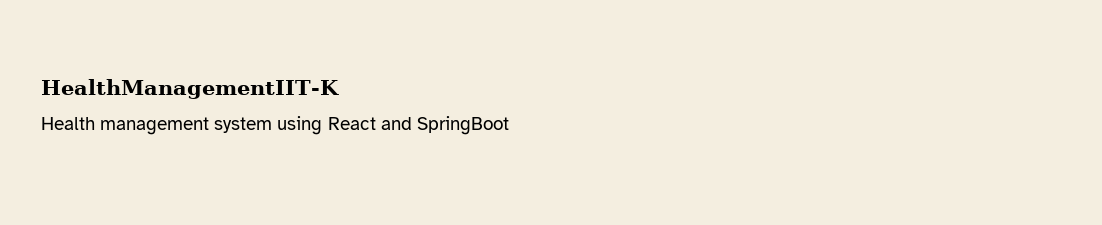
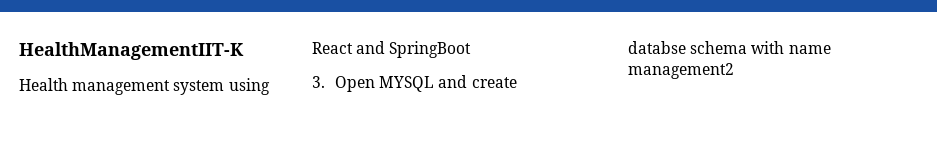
(509, 125) none -> [312,75,517,92] [628,41,831,54] [628,63,735,79] // 3. Open MYSQL and create databse schema with name management2

